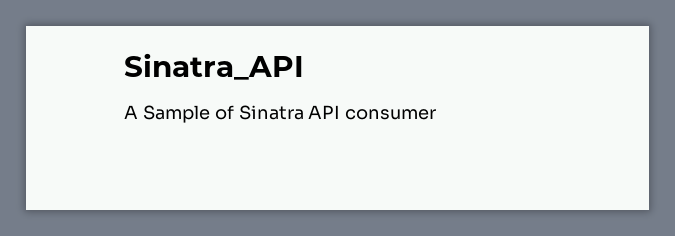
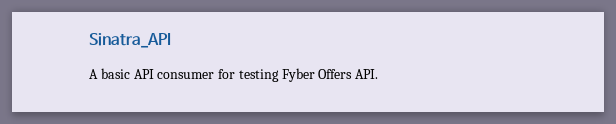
[142,105,437,123] Sample of Sinatra API consumer -> [100,68,379,82] basic API consumer for testing Fyber Offers API.

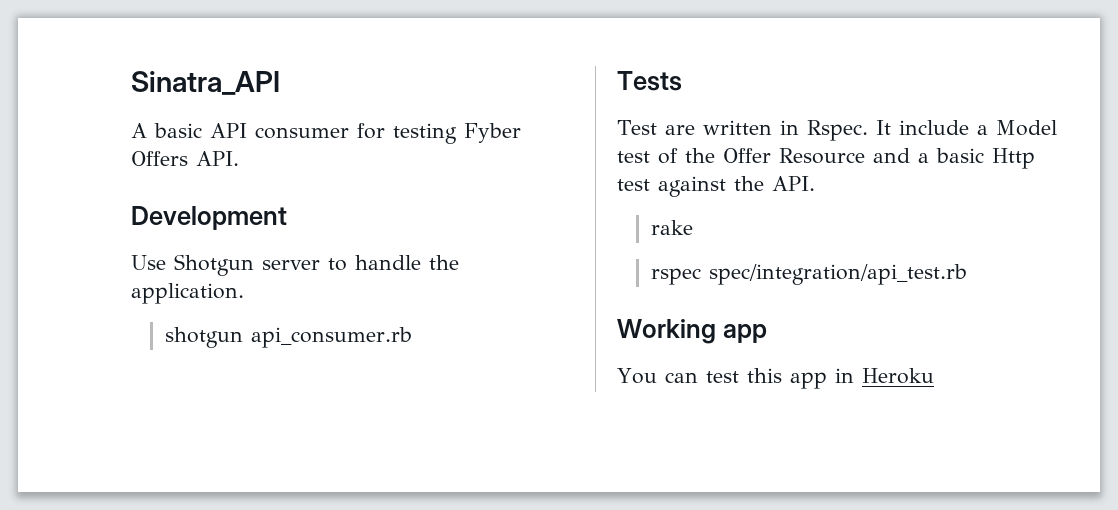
(379, 74) none -> [131,206,287,230] [131,254,459,276] [131,283,244,304] [165,327,413,348] [617,71,682,91] [617,120,1057,141] [617,148,1035,169] [617,176,815,197] [651,220,694,235] [651,264,968,285] [617,319,767,344] [617,368,934,389] // Development // Use Shotgun server to handle the application. // shotgun api_consumer.rb // Tests // Test are written in Rspec. It include a Model test of the Offer Resource and a basic Http test against the API. // rake // rspec spec/integration/api_test.rb // Working app // You can test this app in Heroku

